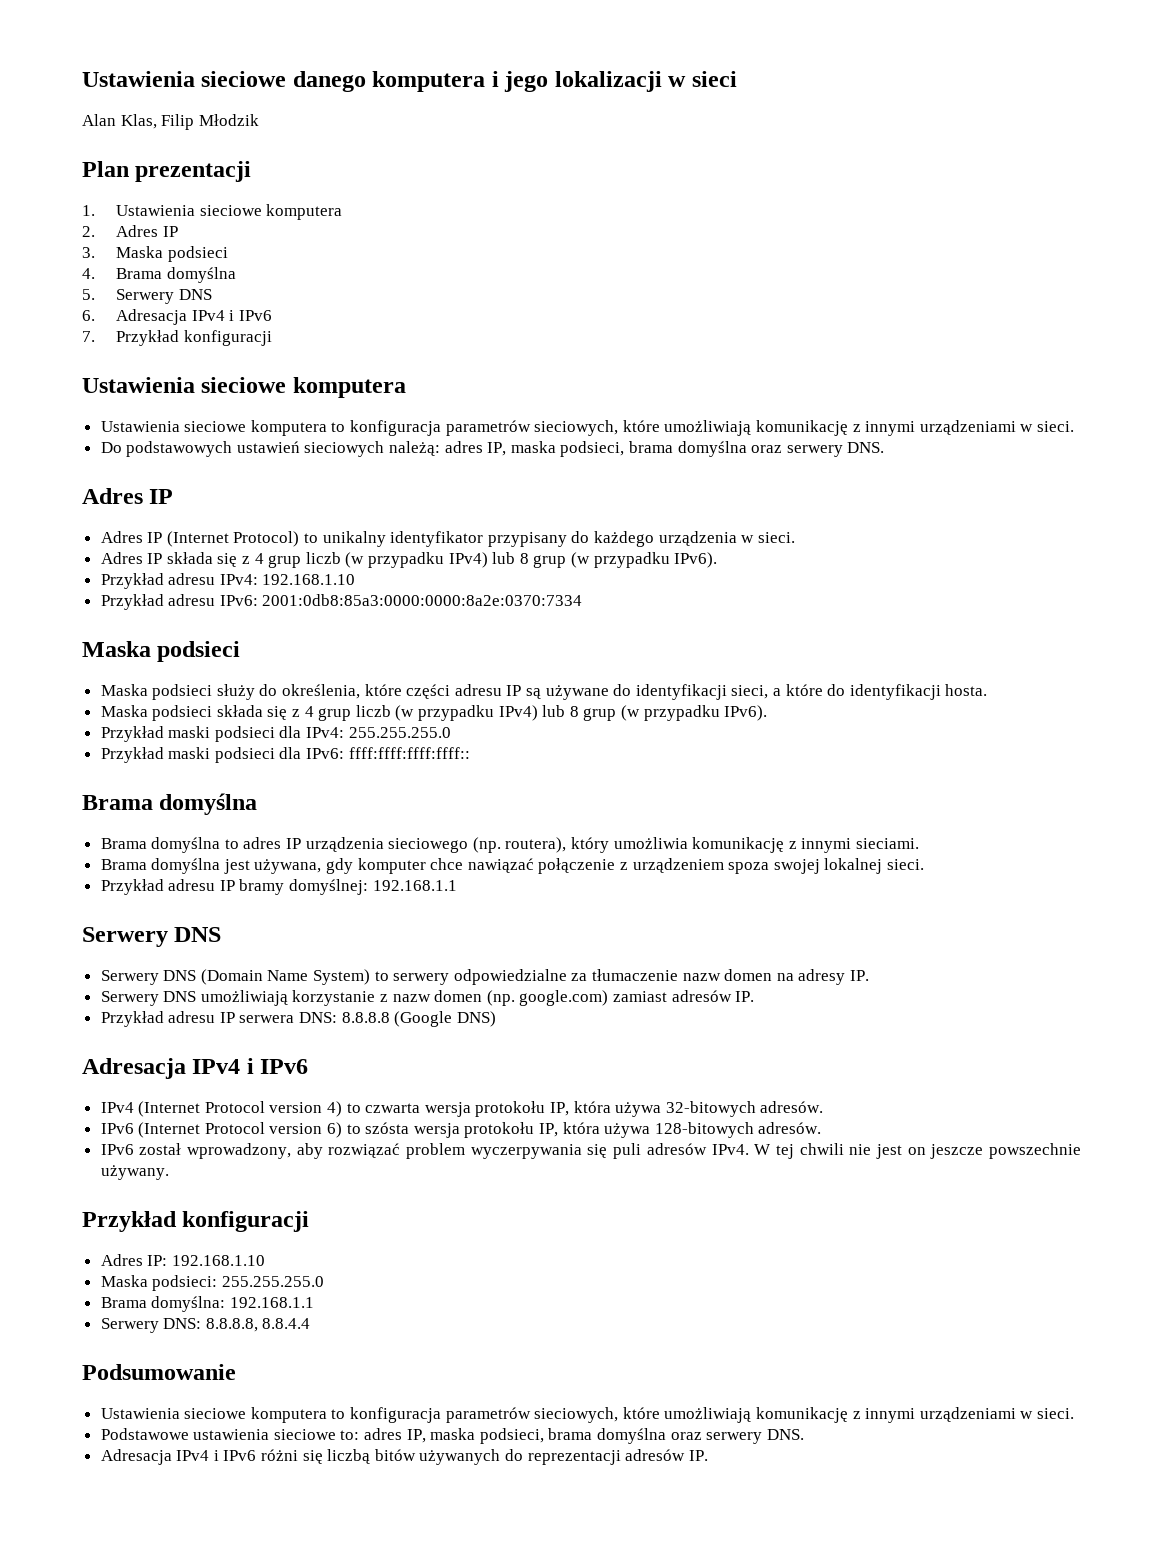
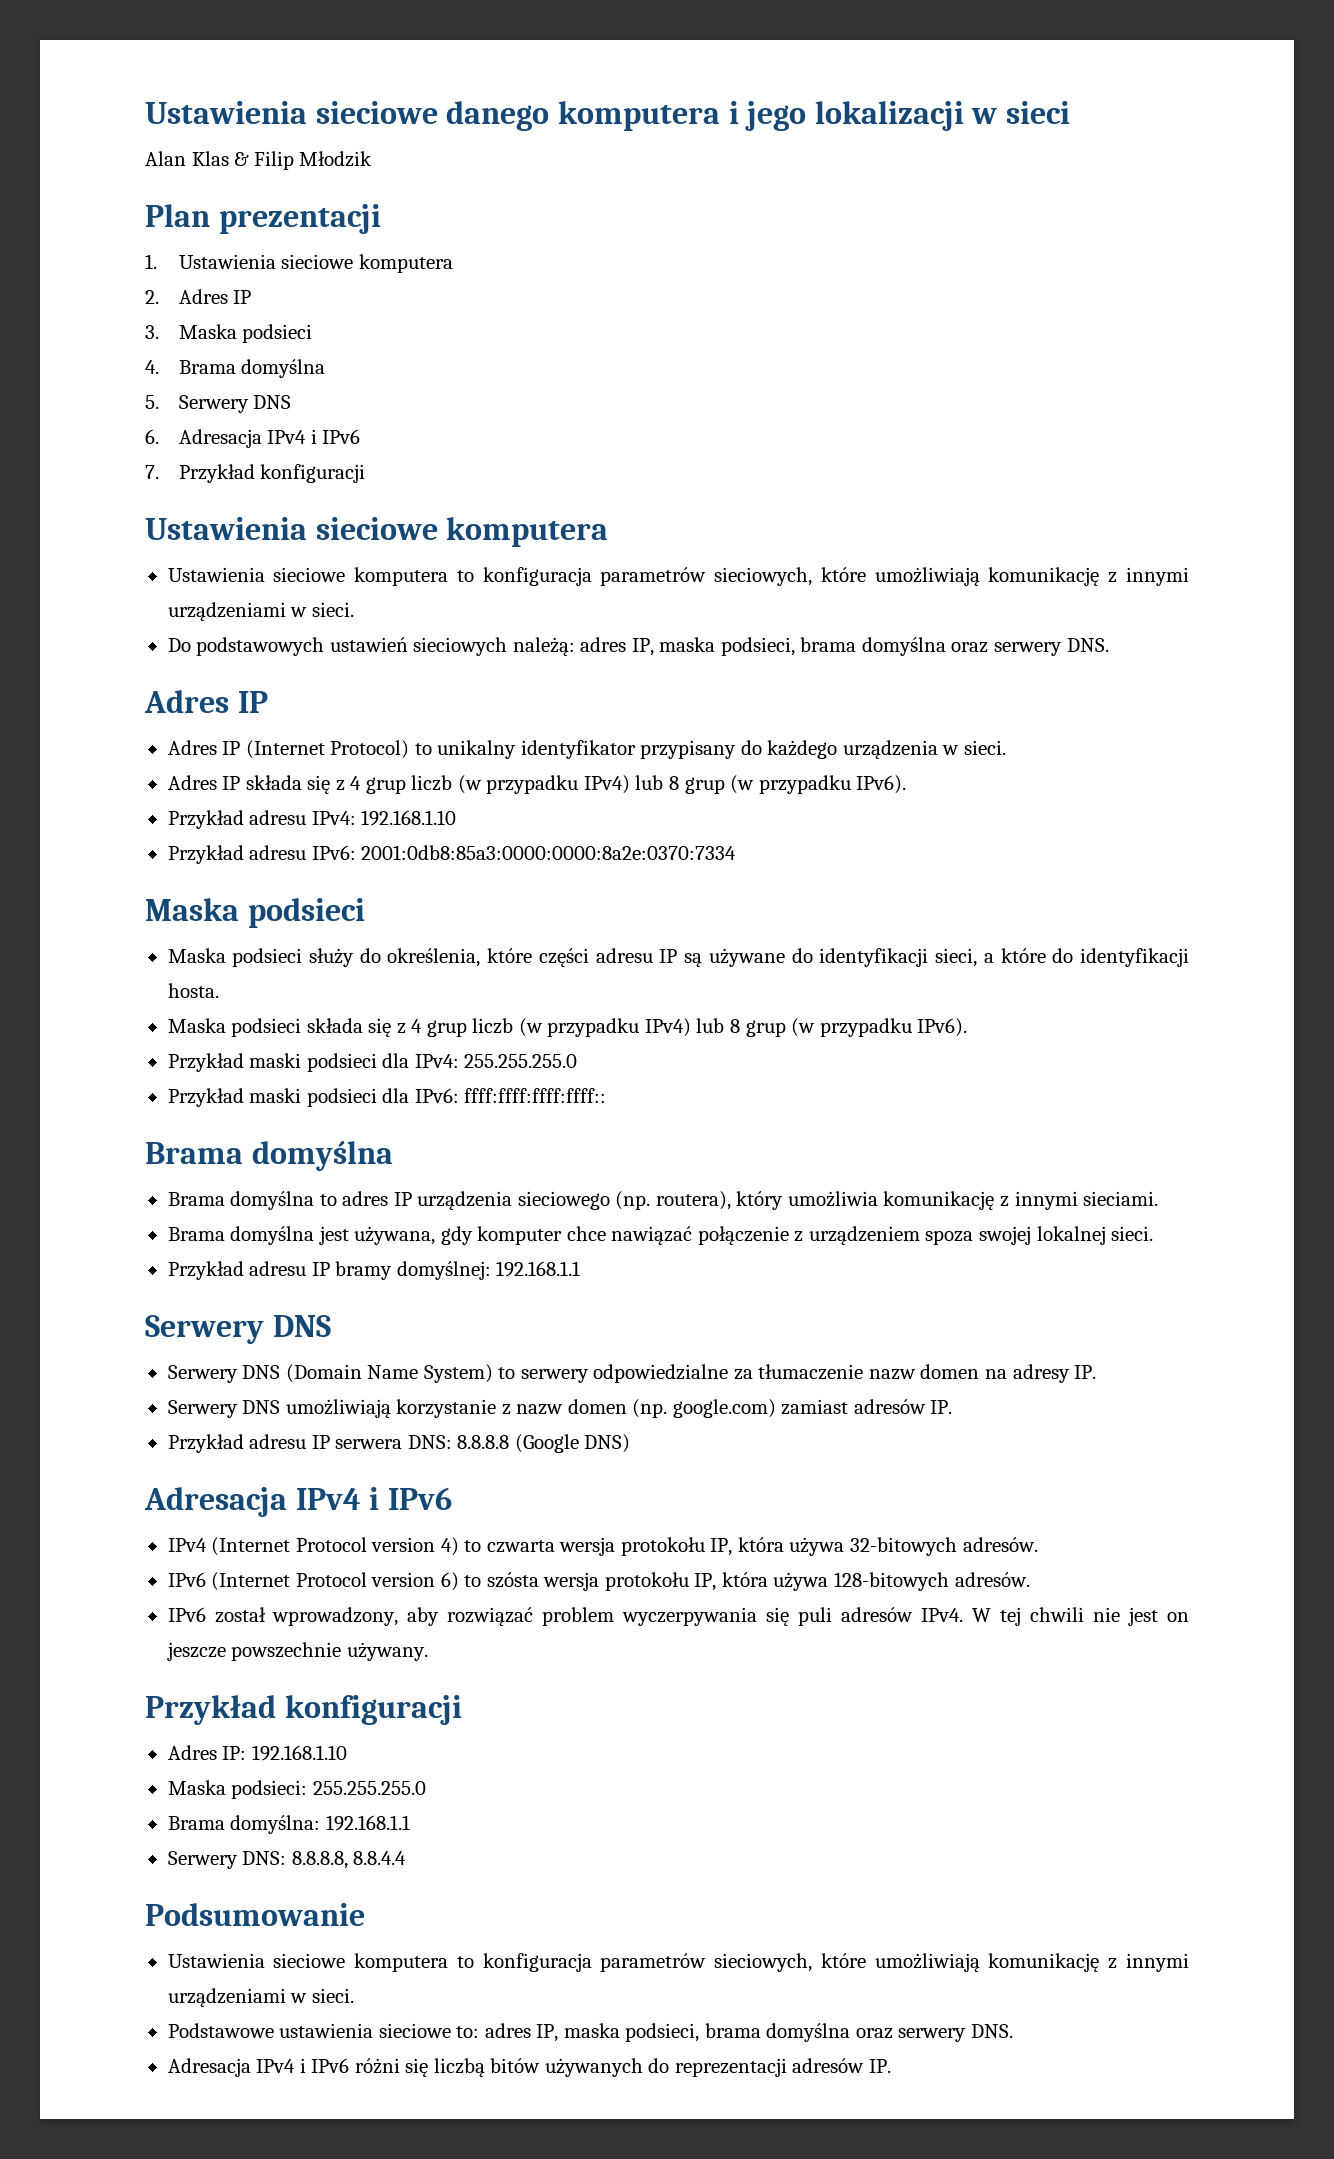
[120,114,157,129] Klas, -> [191,151,250,166] Klas &

